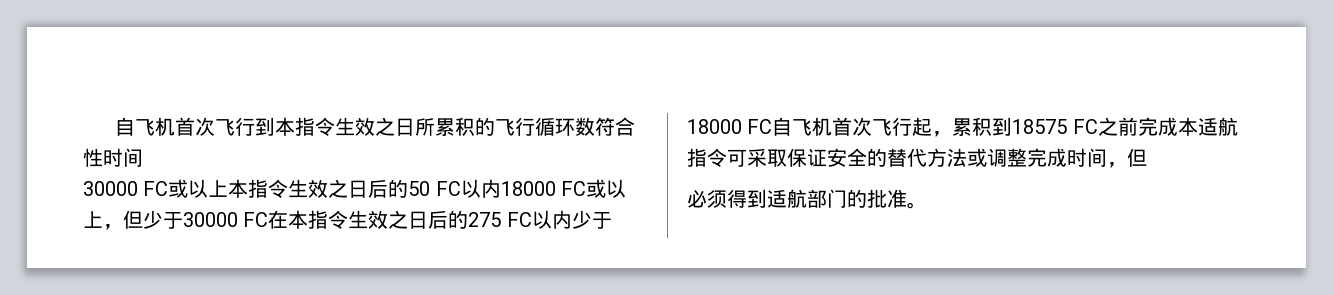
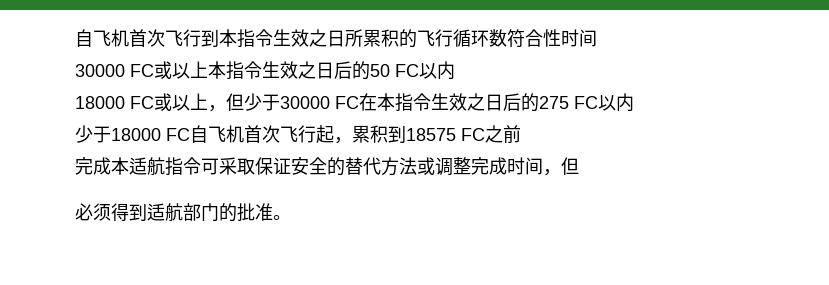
(501, 188) none -> (455, 70) //
(572, 219) none -> (634, 102) //
(1138, 126) none -> (521, 134) //

